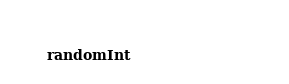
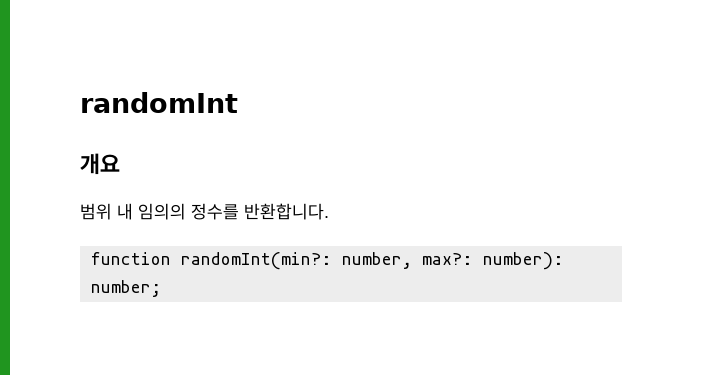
(131, 54) none -> [80,153,120,175] [80,203,329,220] [90,252,564,270] [90,280,161,297] // 개요 // 범위 내 임의의 정수를 반환합니다. // function randomInt(min?: number, max?: number): number;

